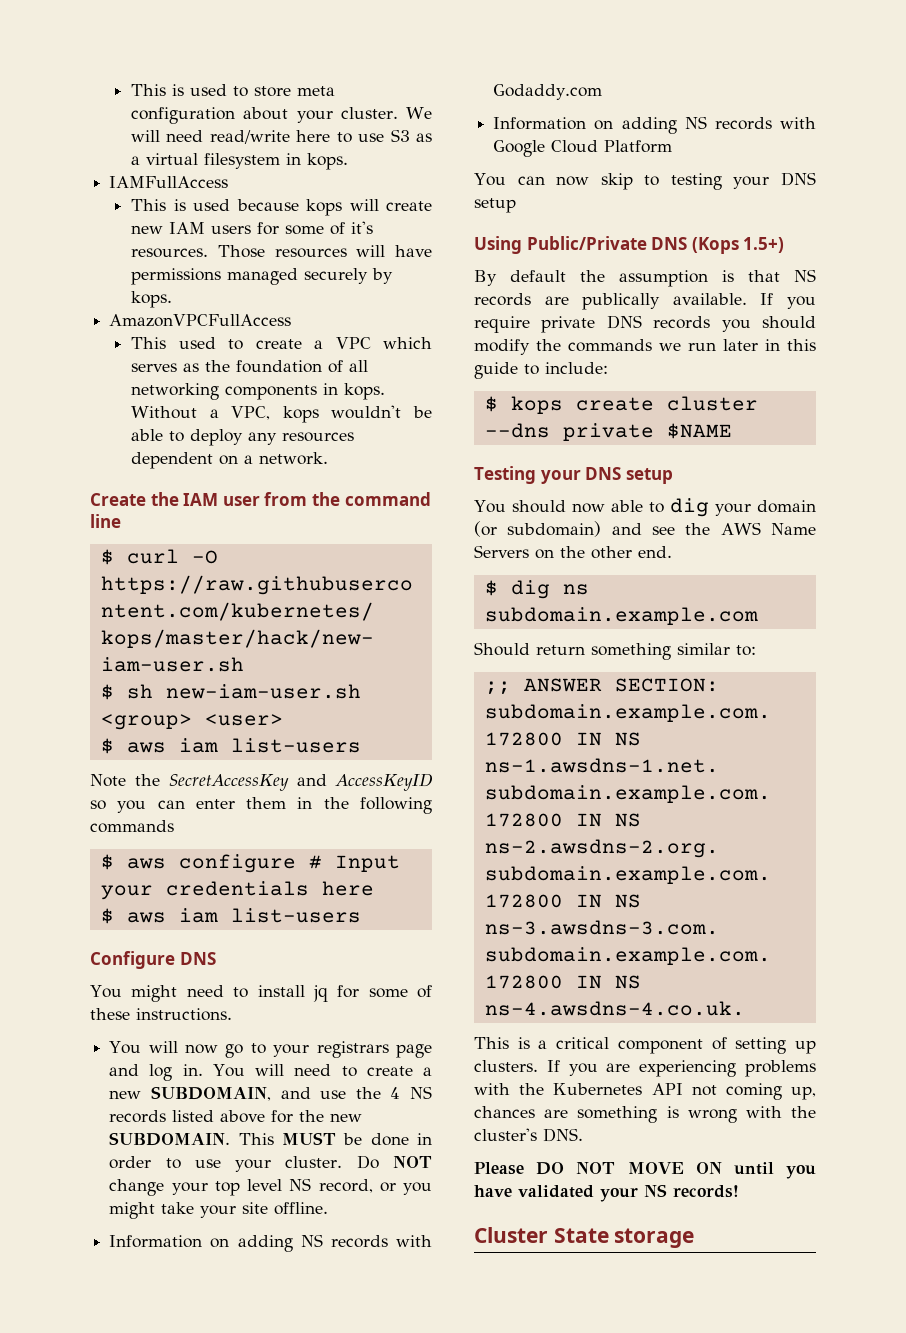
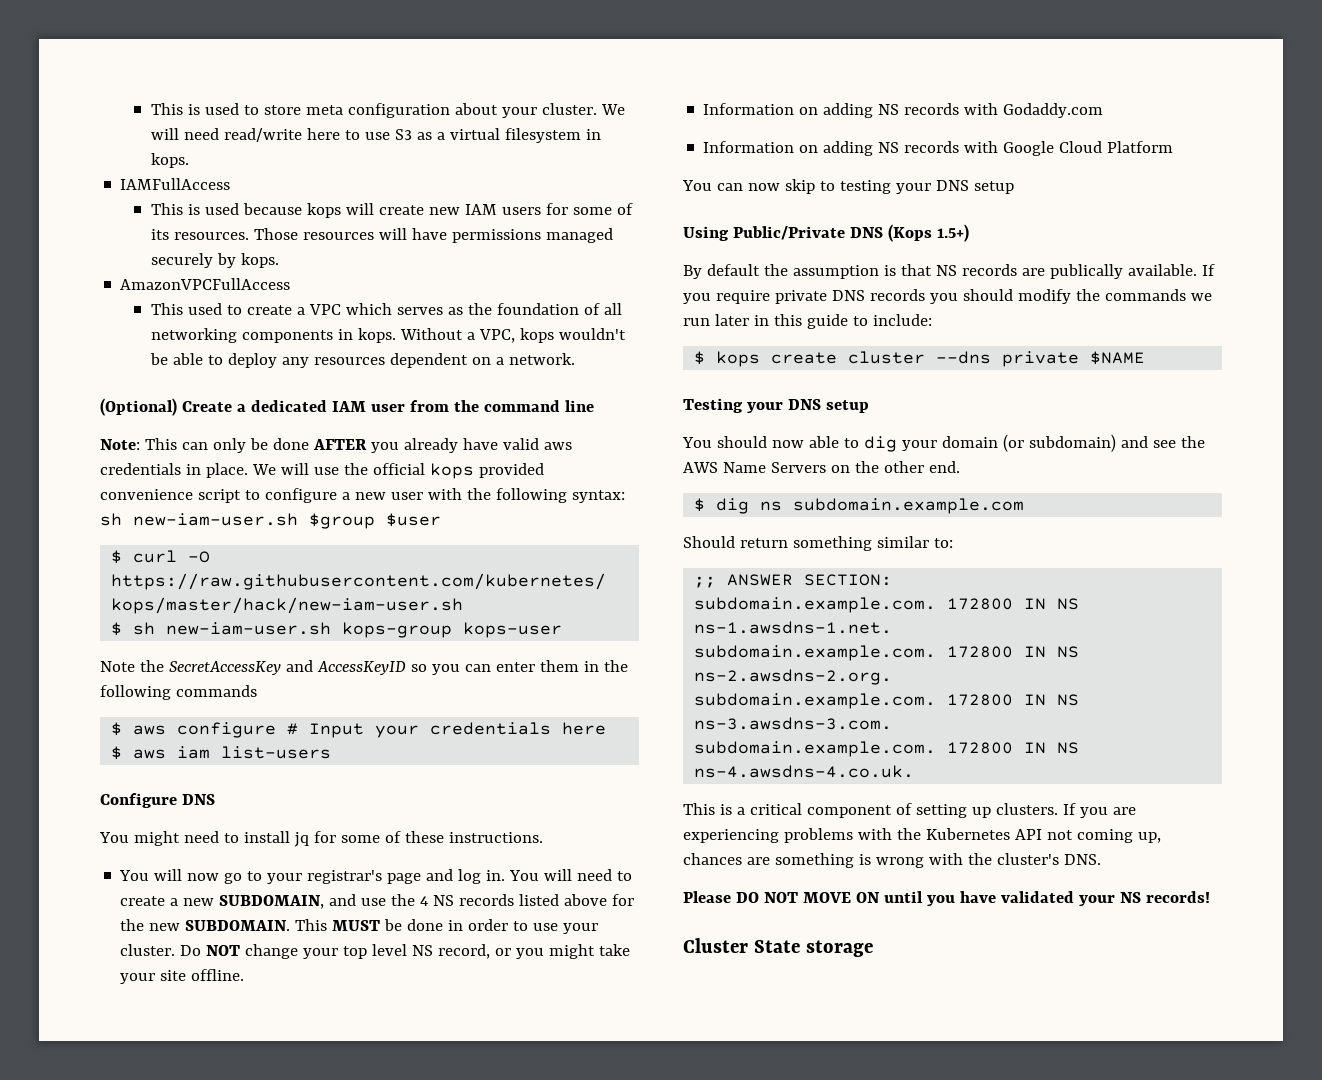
[351,221,374,234] it's -> [151,229,170,240] its
[90,492,179,506] Create the -> [100,398,327,416] (Optional) Create a dedicated
(121, 521) none -> [100,438,572,453] [100,463,544,479] [100,488,625,503] [100,513,441,529] // Note: This can only be done AFTER you already have valid aws credentials in place. We will use the official kops provided convenience script to configure a new user with the following syntax: sh new-iam-user.sh $group $user
[100,714,283,730] [100,738,361,754] <group> <user> // $ aws iam list-users -> [342,622,563,638] kops-group kops-user
[316,1041,389,1058] registrars -> [307,870,383,884] registrar's

